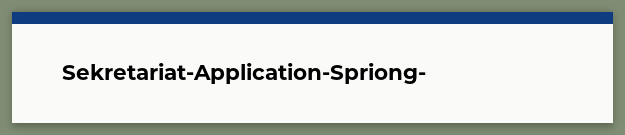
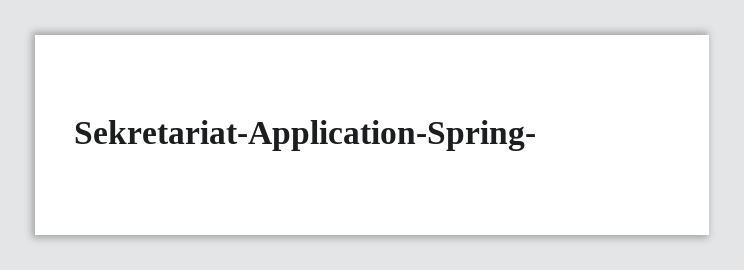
[62,63,426,84] Sekretariat-Application-Spriong- -> [74,120,536,151] Sekretariat-Application-Spring-

